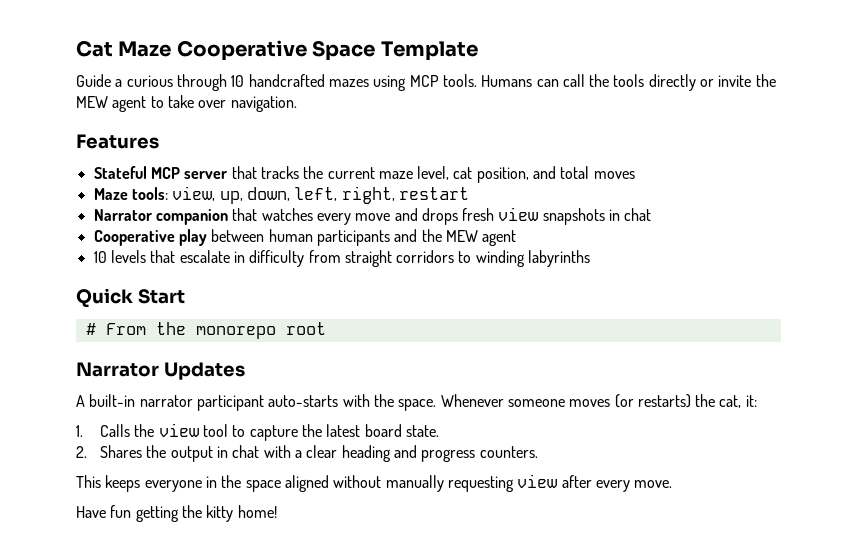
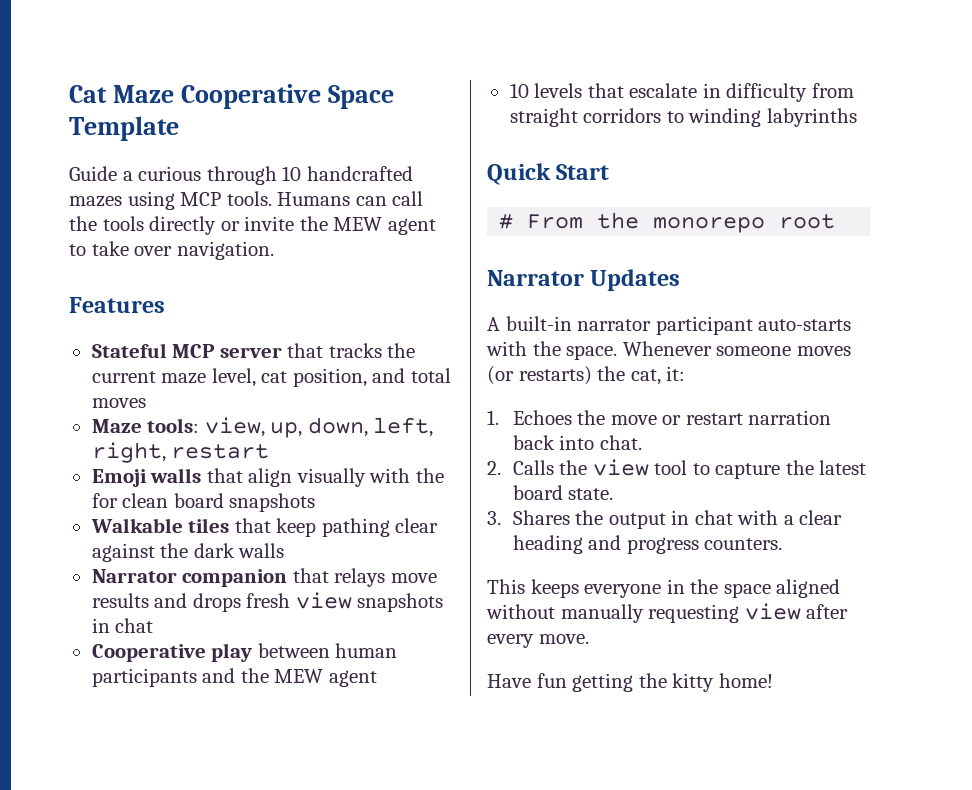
(469, 193) none -> [91,468,444,487] [91,493,316,512] [90,518,439,537] [91,543,285,562] // Emoji walls that align visually with the for clean board snapshots // Walkable tiles that keep pathing clear against the dark walls
[261,208,391,225] watches every move -> [334,568,437,587] [91,593,149,608] relays move results
(83, 431) none -> [512,410,832,425] [512,435,642,450] [487,461,501,475] Echoes the move or restart narration back into chat. // 2.
[76,446,87,458] 2. -> [487,511,501,525] 3.

